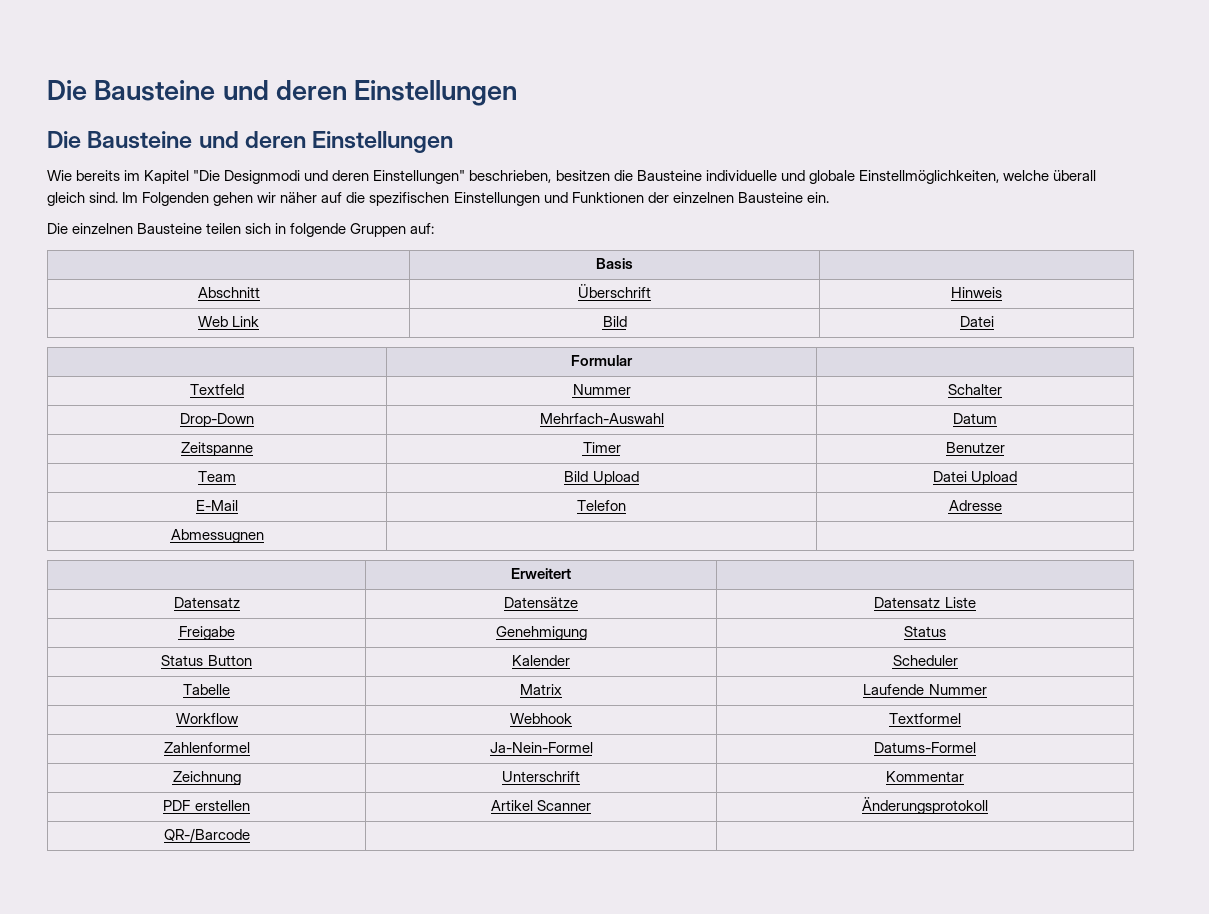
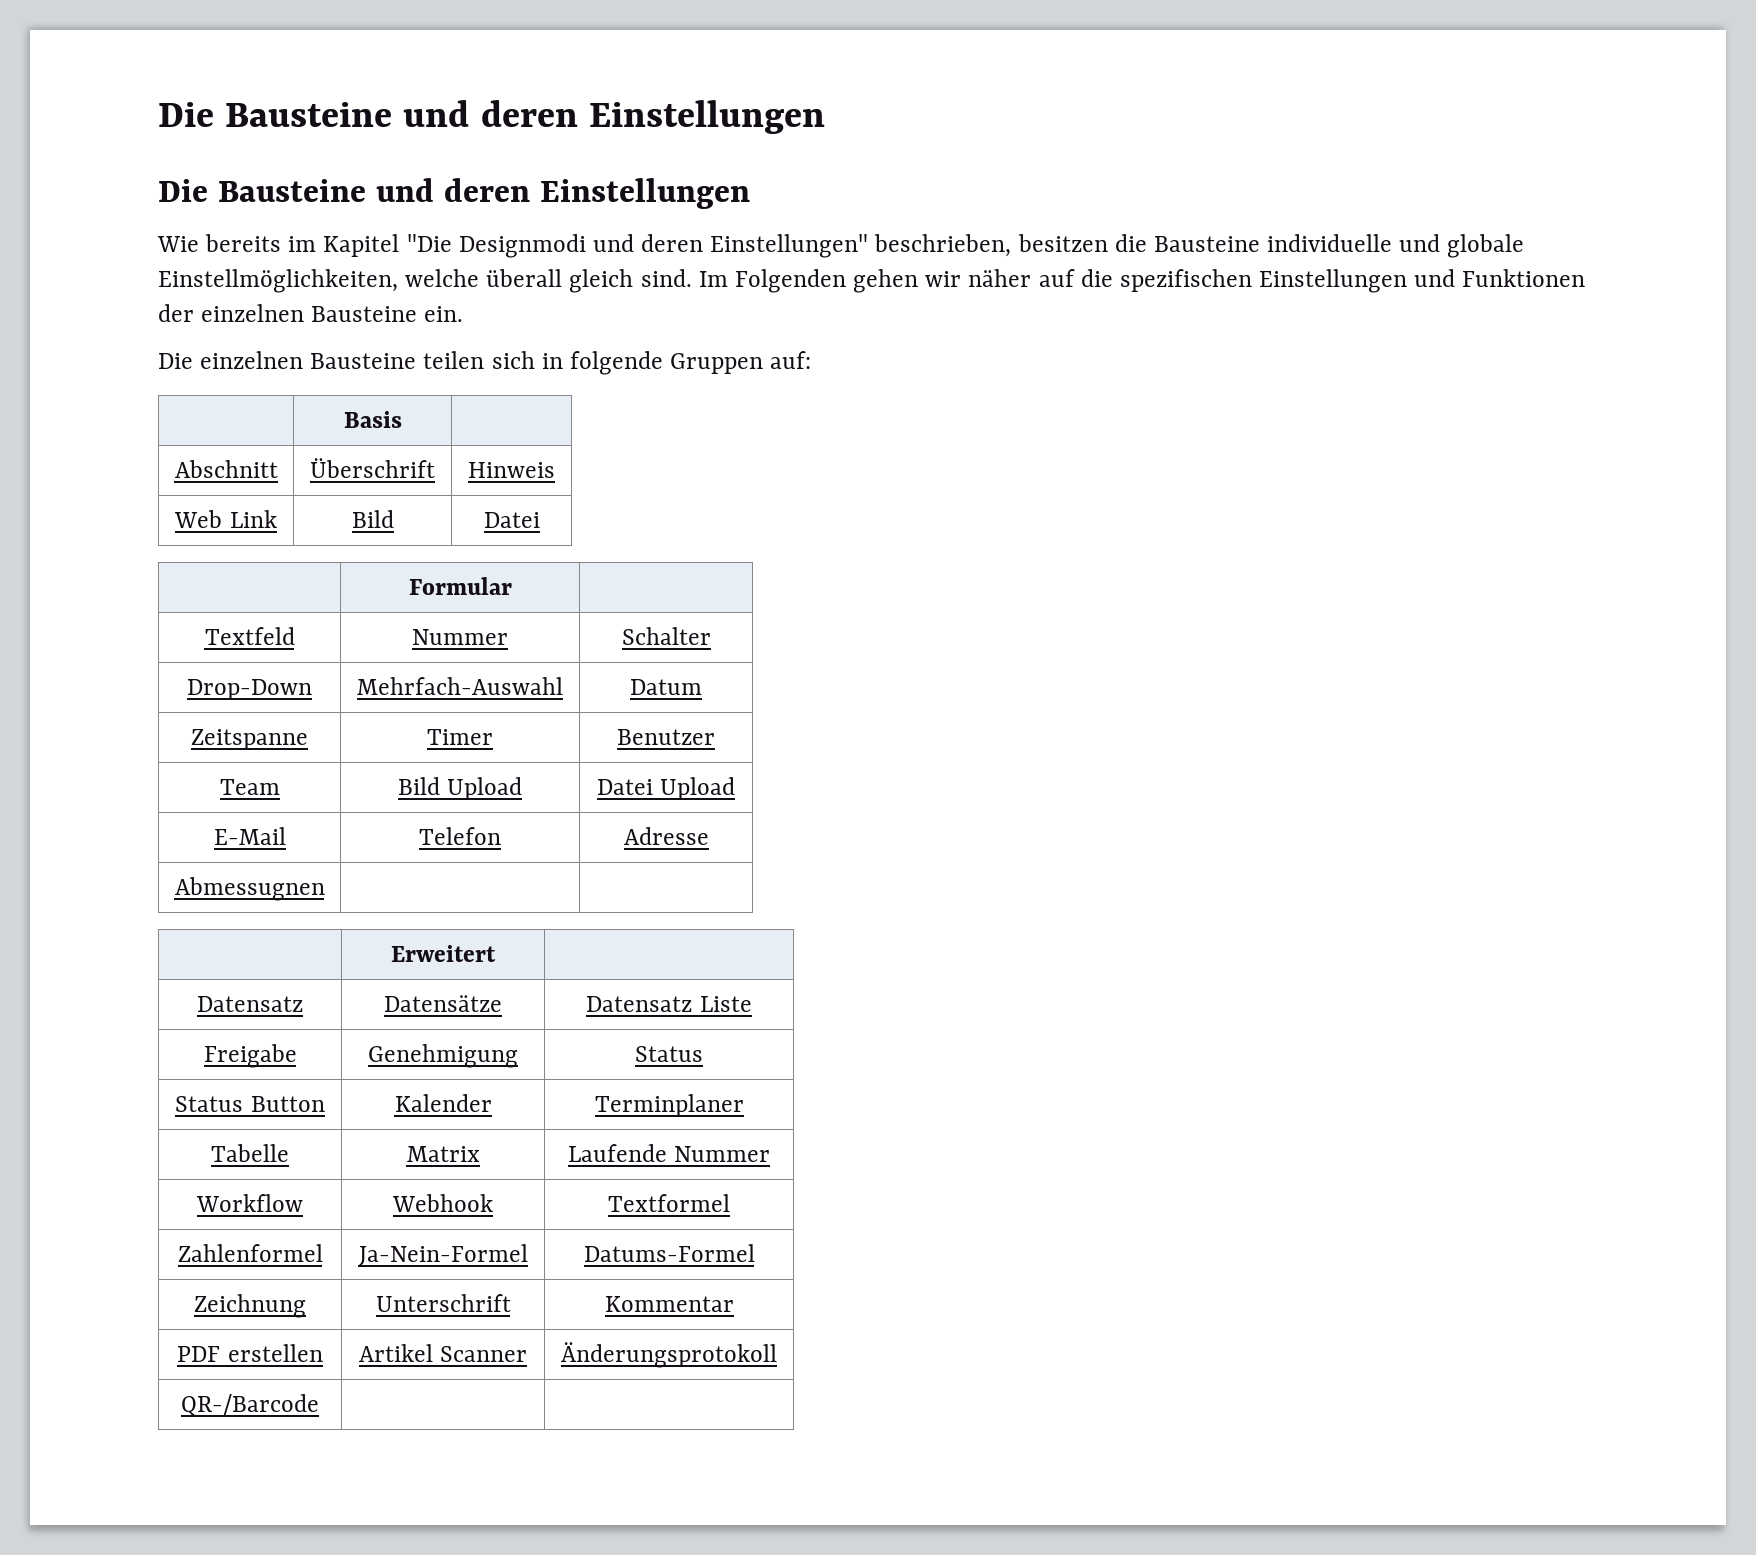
[892,655,958,666] Scheduler -> [594,1094,744,1117] Terminplaner

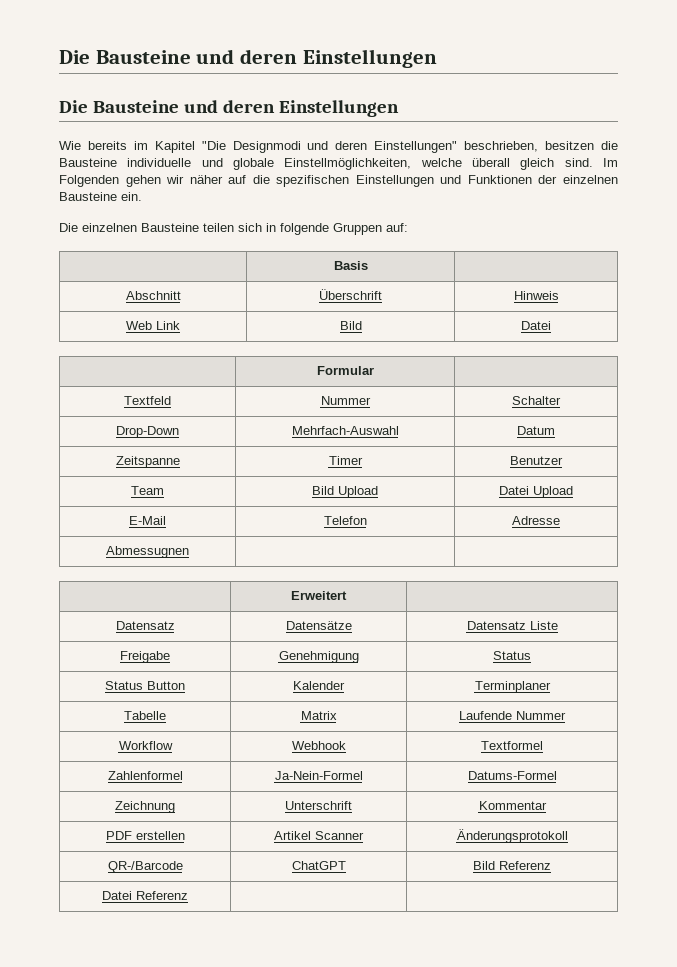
(319, 1405) none -> [291,861,346,870] [473,861,551,870] [102,891,188,900] | ChatGPT | Bild Referenz // Datei Referenz

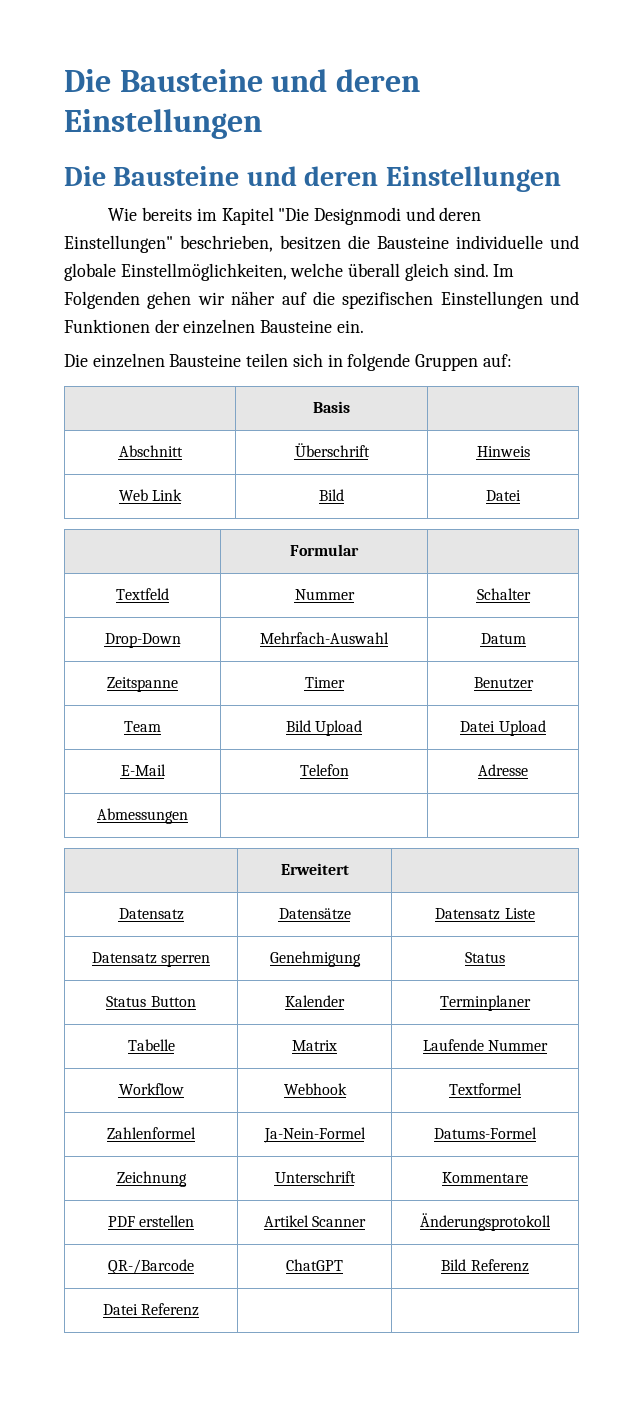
[106,546,189,558] Abmessugnen -> [97,808,188,824] Abmessungen
[120,651,170,663] Freigabe -> [91,952,211,967] Datensatz sperren
[478,801,547,810] Kommentar -> [442,1172,528,1183] Kommentare

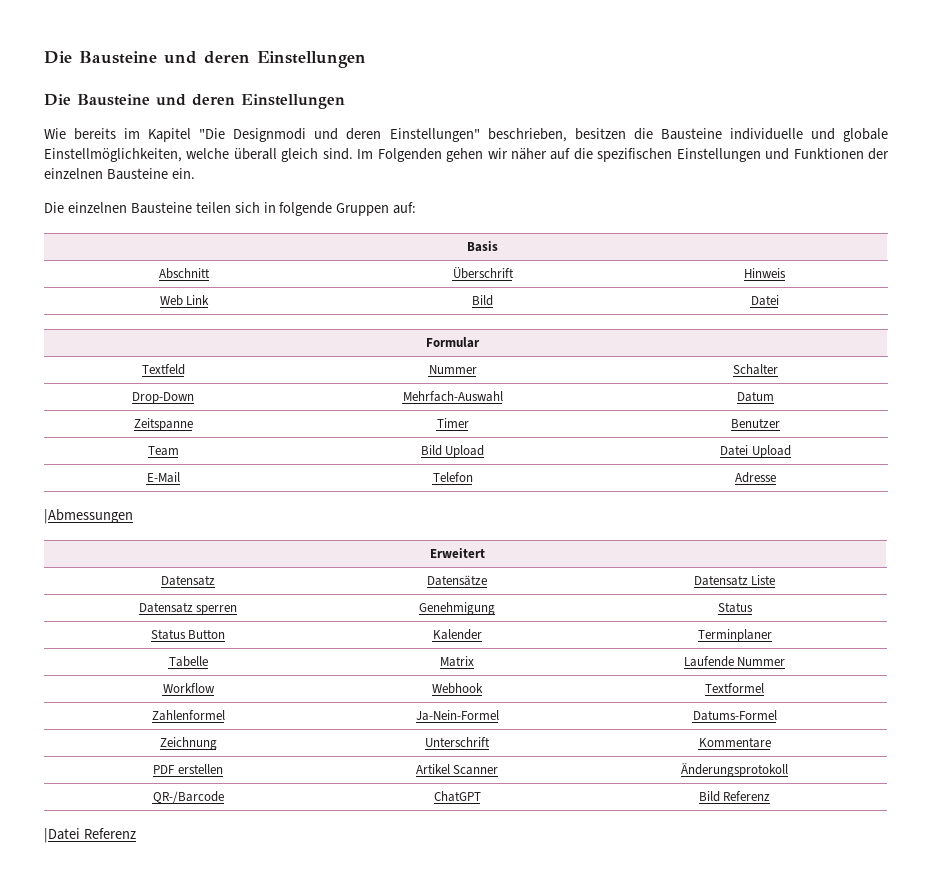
[97,808,188,824] // Abmessungen | | -> [44,509,133,524] // |Abmessungen
[102,1303,200,1316] // Datei Referenz | | -> [44,828,136,843] // |Datei Referenz

